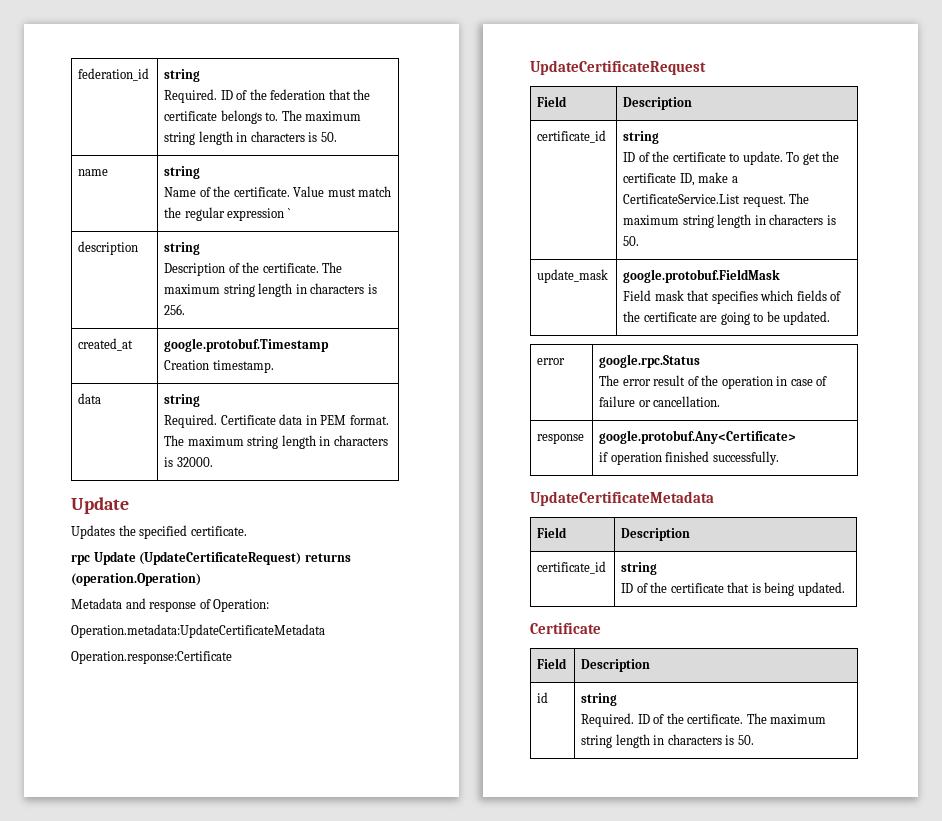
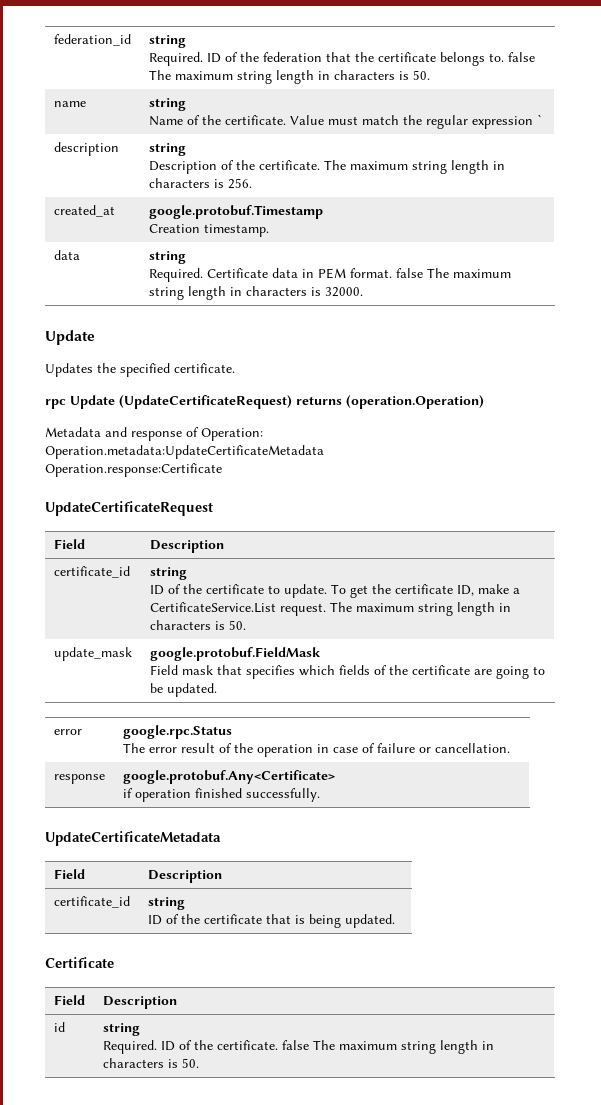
(279, 116) none -> [507,52,535,62] false
(389, 420) none -> [395,268,423,278] false
(744, 719) none -> [281,1040,309,1050] false

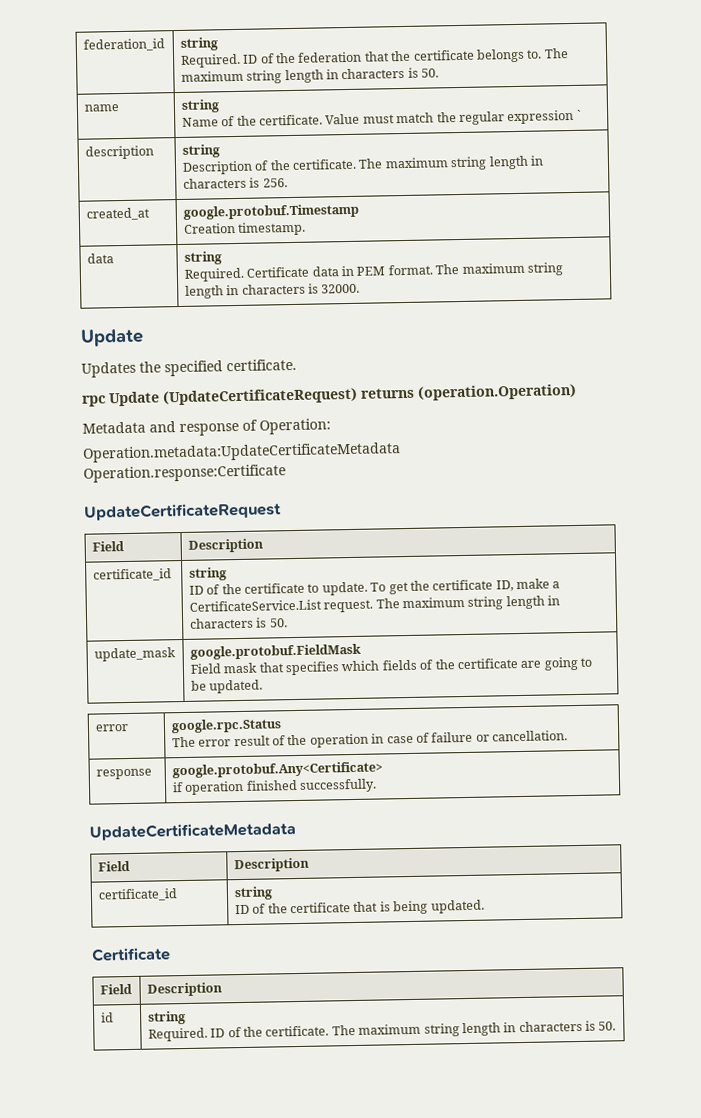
[507,52,535,62] false -> (543, 54) none
[395,268,423,278] false -> (433, 270) none
[281,1040,309,1050] false -> (330, 1031) none

